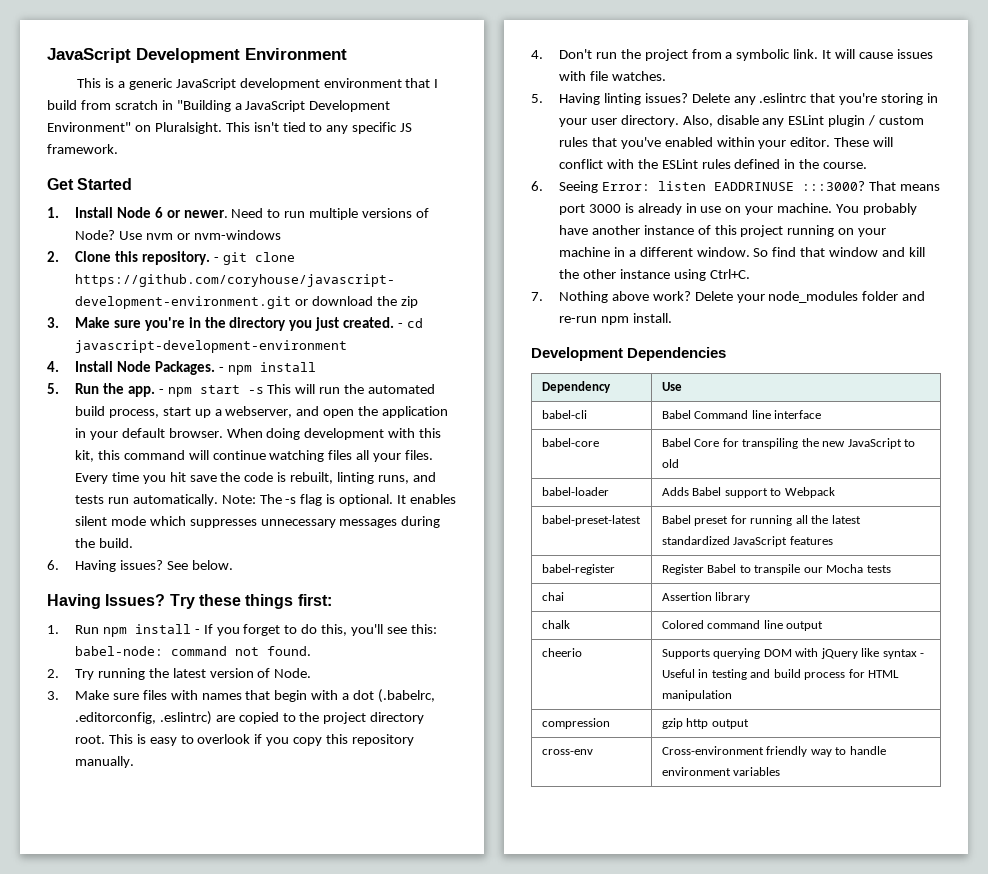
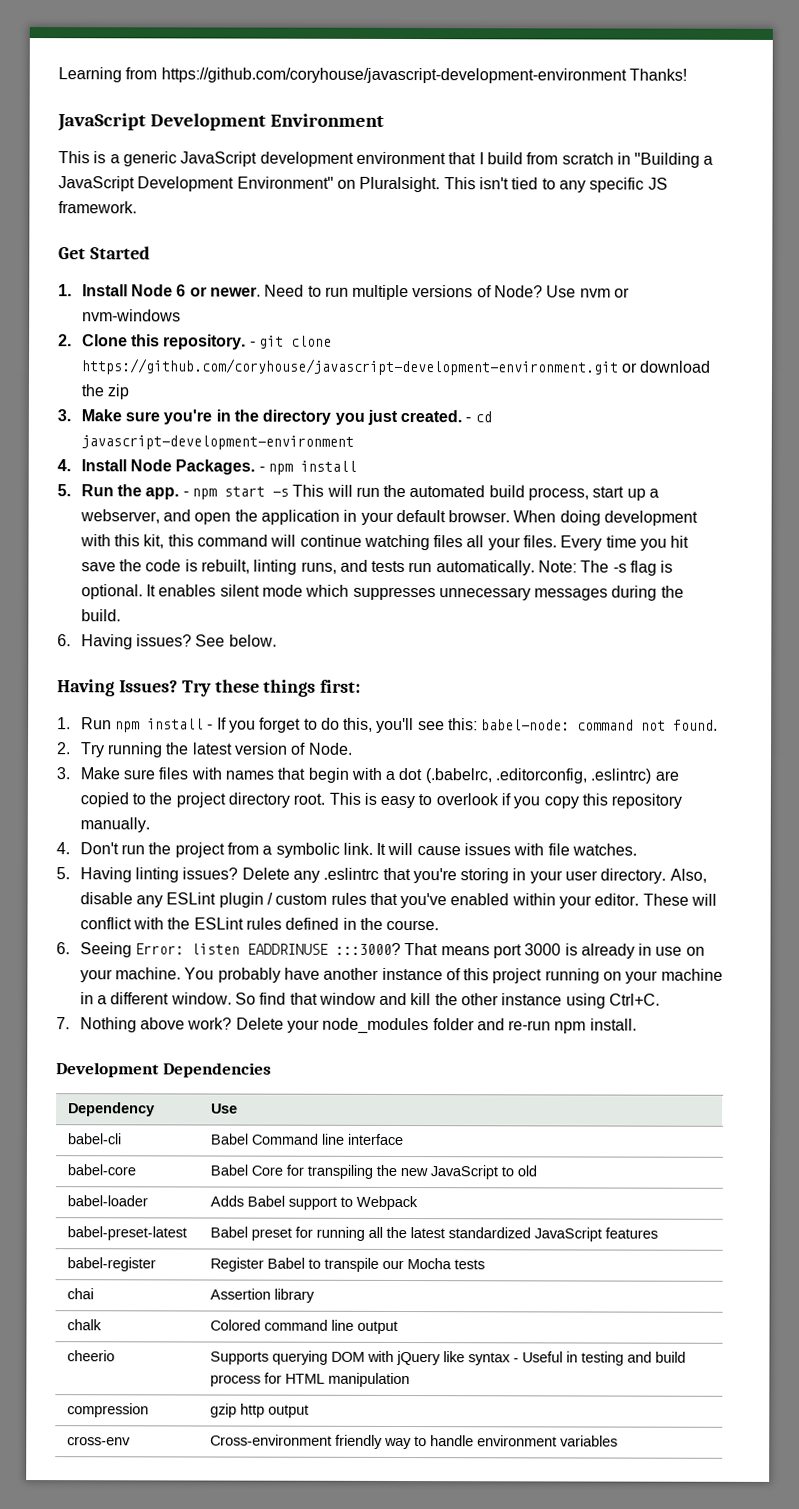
(47, 55) none -> [58,67,687,84] Learning from https://github.com/coryhouse/javascript-development-environment Thanks! //

